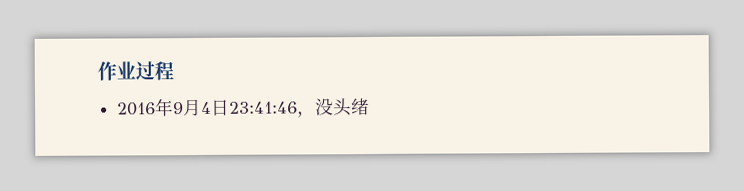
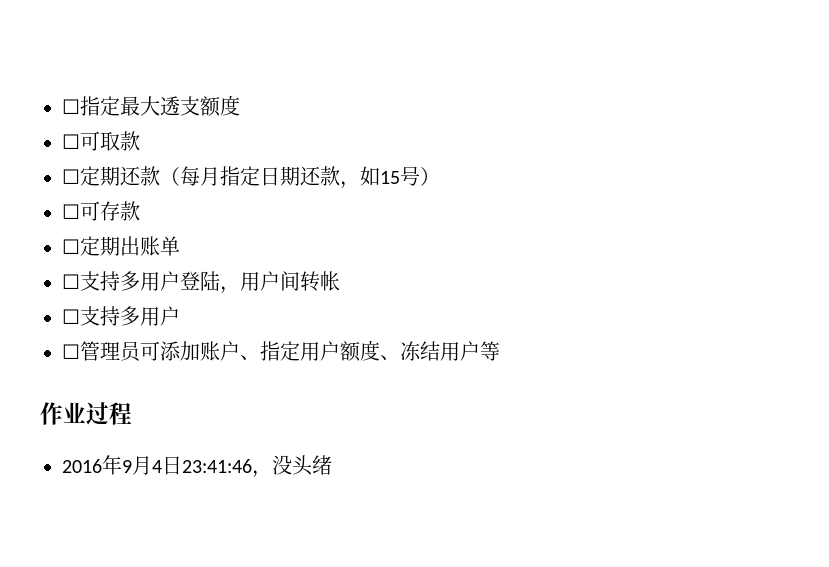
(97, 71) none -> [62,95,240,117] [62,131,140,151] [62,166,440,189] [62,201,140,221] [62,236,180,256] [62,271,340,294] [62,306,180,326] [62,340,500,362] ☐指定最大透支额度 // ☐可取款 // ☐定期还款（每月指定日期还款，如15号） // ☐可存款 // ☐定期出账单 // ☐支持多用户登陆，用户间转帐 // ☐支持多用户 // ☐管理员可添加账户、指定用户额度、冻结用户等 //

